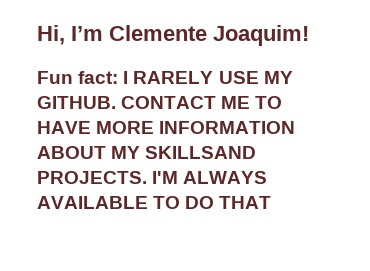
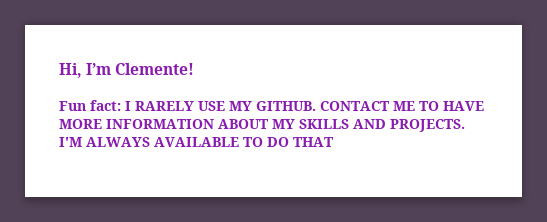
[109,25,309,46] Clemente Joaquim! -> [115,63,195,75] Clemente!
[145,146,257,159] SKILLSAND -> [299,119,386,129] SKILLS AND

